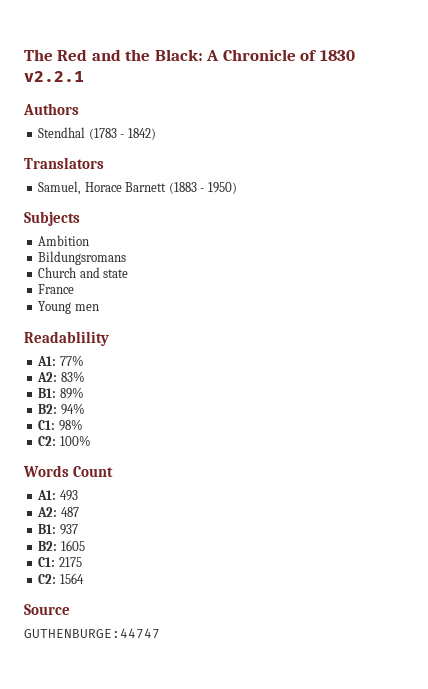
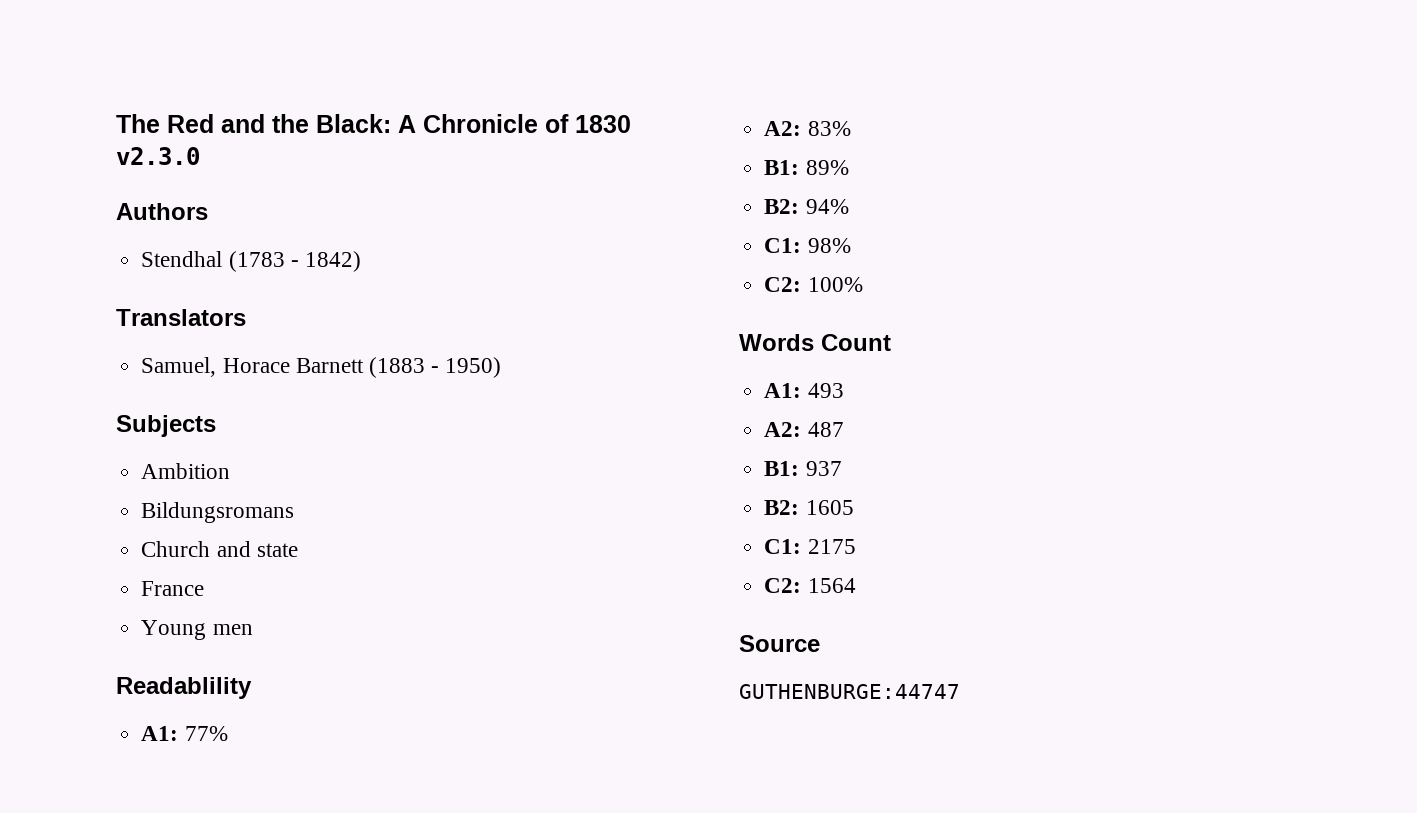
[24,71,84,82] v2.2.1 -> [116,147,200,165] v2.3.0

